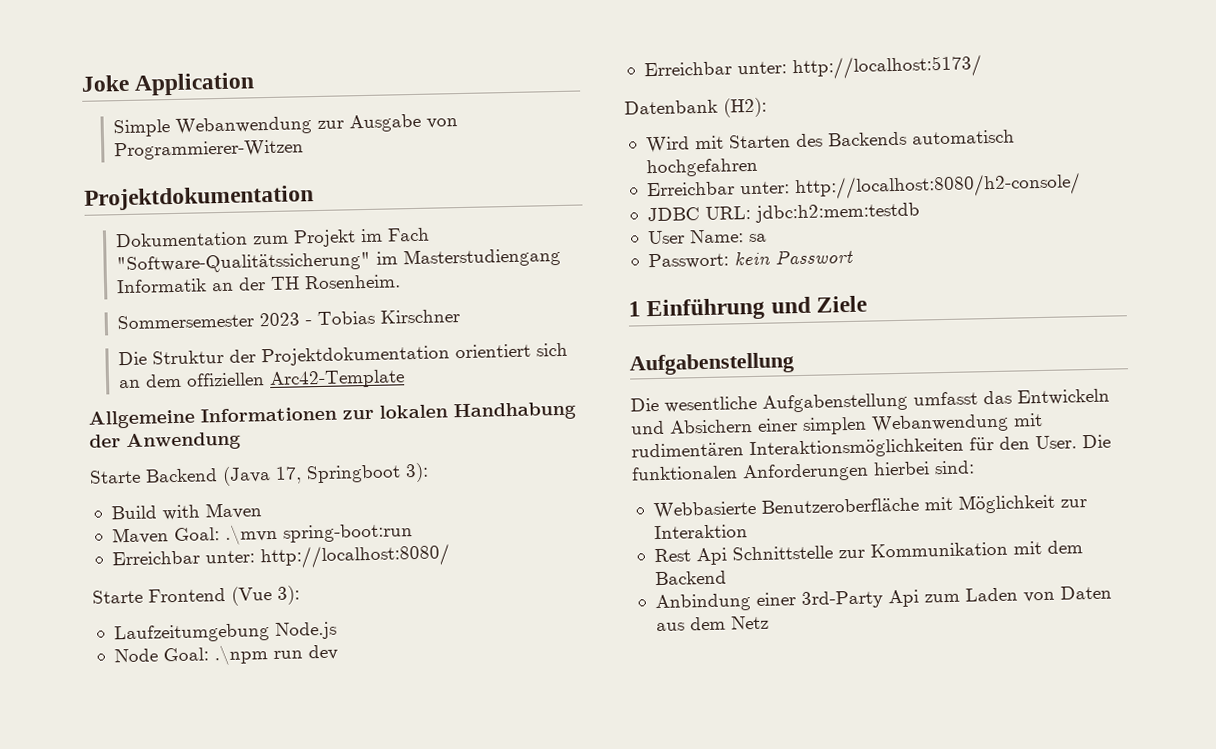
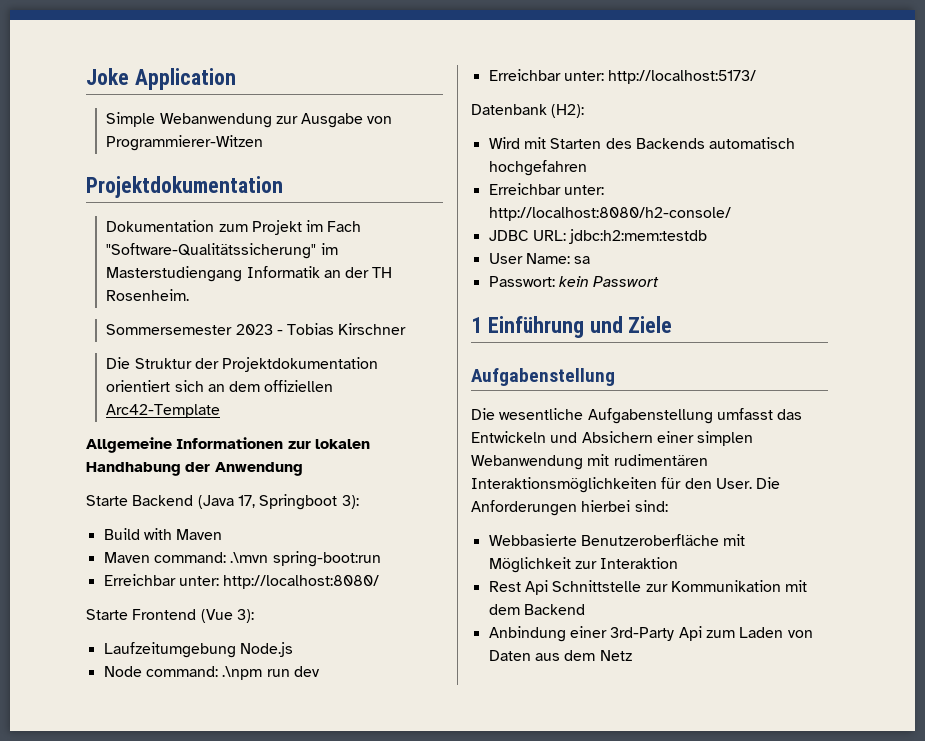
[173,527,220,542] Goal: -> [153,552,226,563] command:
[162,647,209,662] Goal: -> [145,666,218,677] command:
[631,465,738,481] funktionalen -> (781, 483) none

